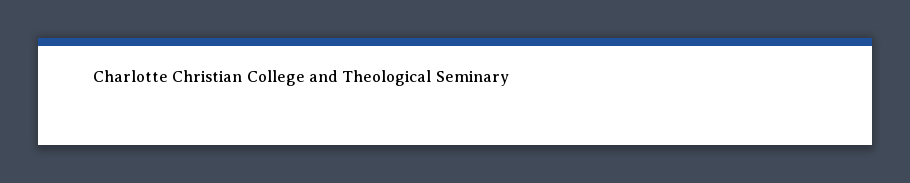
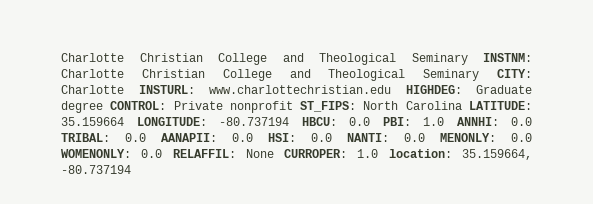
[93,70,509,86] Charlotte Christian College and Theological Seminary -> [61,53,532,65] [61,69,532,81] [61,85,532,94] [61,101,532,113] [61,117,532,126] [61,133,532,142] [61,149,532,160] [61,165,131,174] Charlotte Christian College and Theological Seminary INSTNM: Charlotte Christian College and Theological Seminary CITY: Charlotte INSTURL: www.charlottechristian.edu HIGHDEG: Graduate degree CONTROL: Private nonprofit ST_FIPS: North Carolina LATITUDE: 35.159664 LONGITUDE: -80.737194 HBCU: 0.0 PBI: 1.0 ANNHI: 0.0 TRIBAL: 0.0 AANAPII: 0.0 HSI: 0.0 NANTI: 0.0 MENONLY: 0.0 WOMENONLY: 0.0 RELAFFIL: None CURROPER: 1.0 location: 35.159664, -80.737194

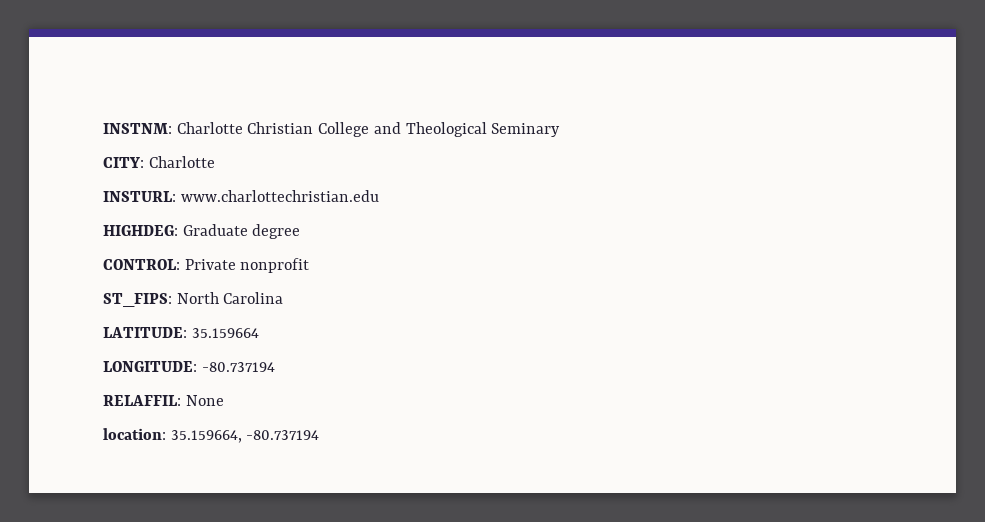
[61,53,468,65] Charlotte Christian College and Theological Seminary -> (103, 128) none
(480, 75) none -> (561, 130) //
(124, 89) none -> (215, 162) //
(391, 89) none -> (379, 196) //
(103, 107) none -> (301, 231) //
(293, 107) none -> (310, 265) //
(462, 105) none -> (284, 298) //
(124, 121) none -> (259, 333) //
[301,117,532,126] [61,133,532,142] [61,149,163,158] HBCU: 0.0 PBI: 1.0 ANNHI: 0.0 TRIBAL: 0.0 AANAPII: 0.0 HSI: 0.0 NANTI: 0.0 MENONLY: 0.0 WOMENONLY: 0.0 -> (275, 367) //
[284,149,379,158] CURROPER: 1.0 -> (224, 400) //

